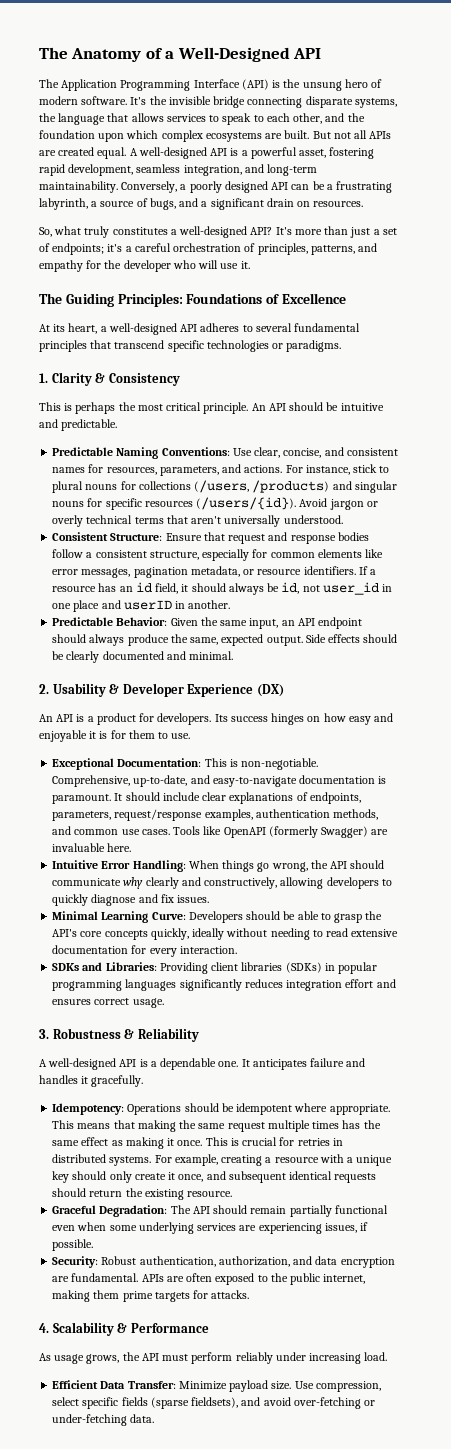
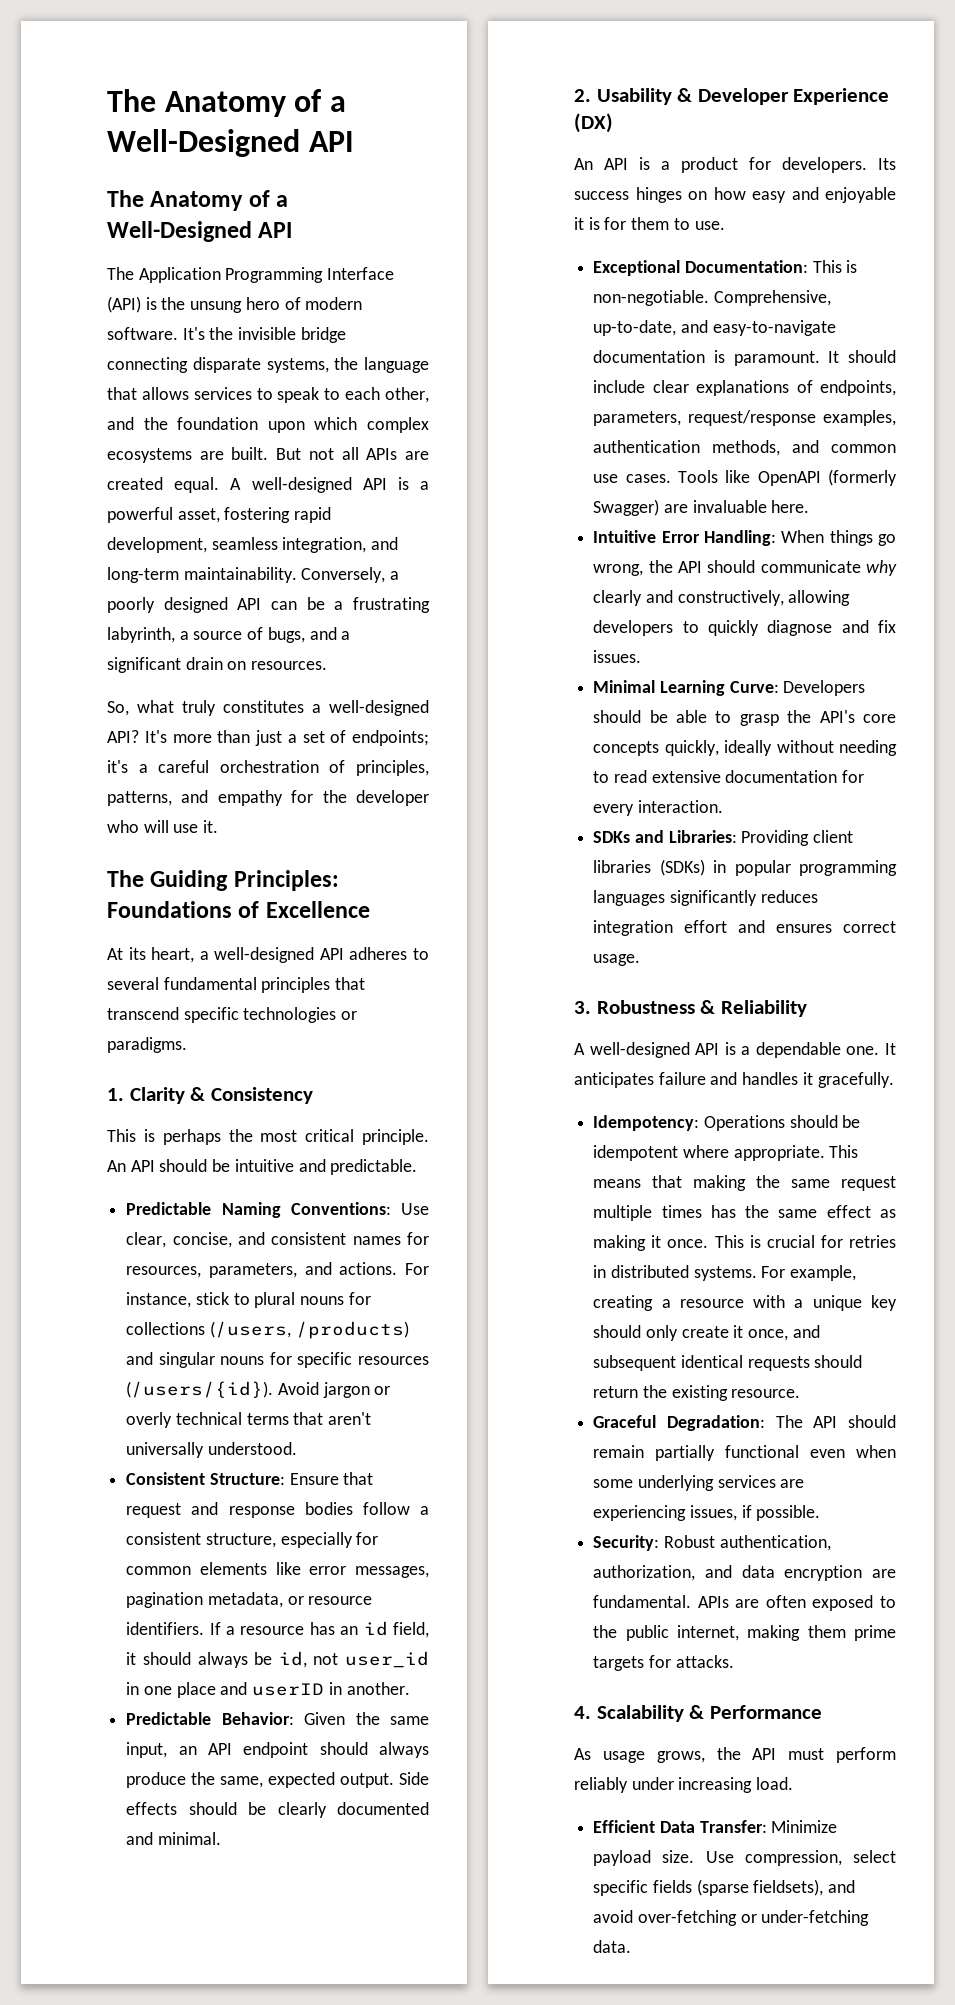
[39,47,322,62] The Anatomy of a Well-Designed API -> [107,89,346,117] [107,129,354,157] [107,190,289,211] [107,221,293,242] The Anatomy of a Well-Designed API // The Anatomy of a Well-Designed API

